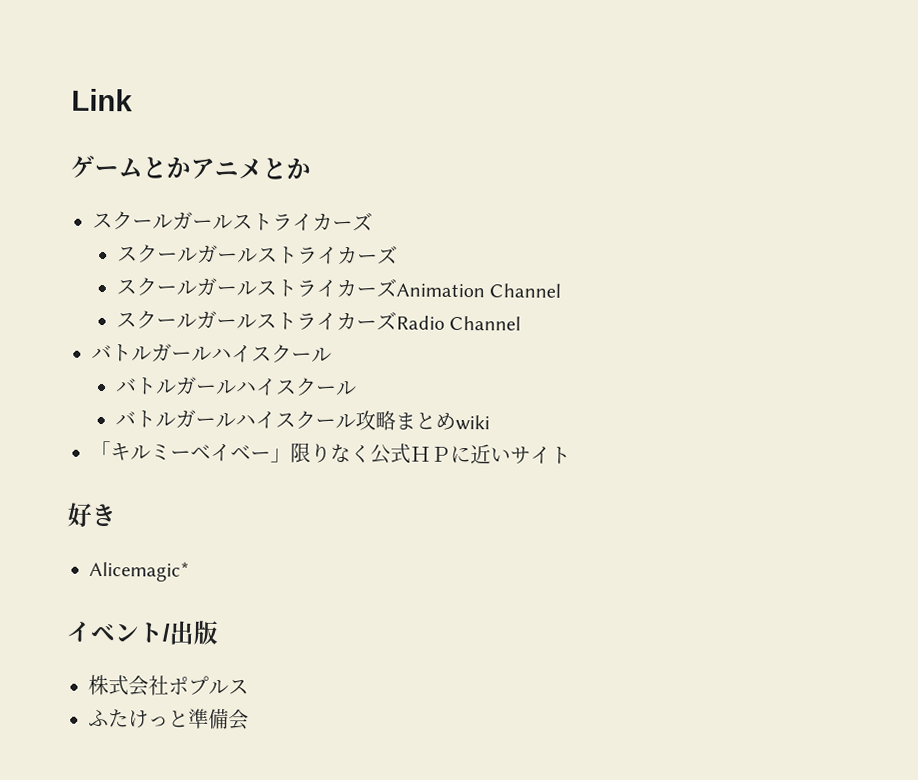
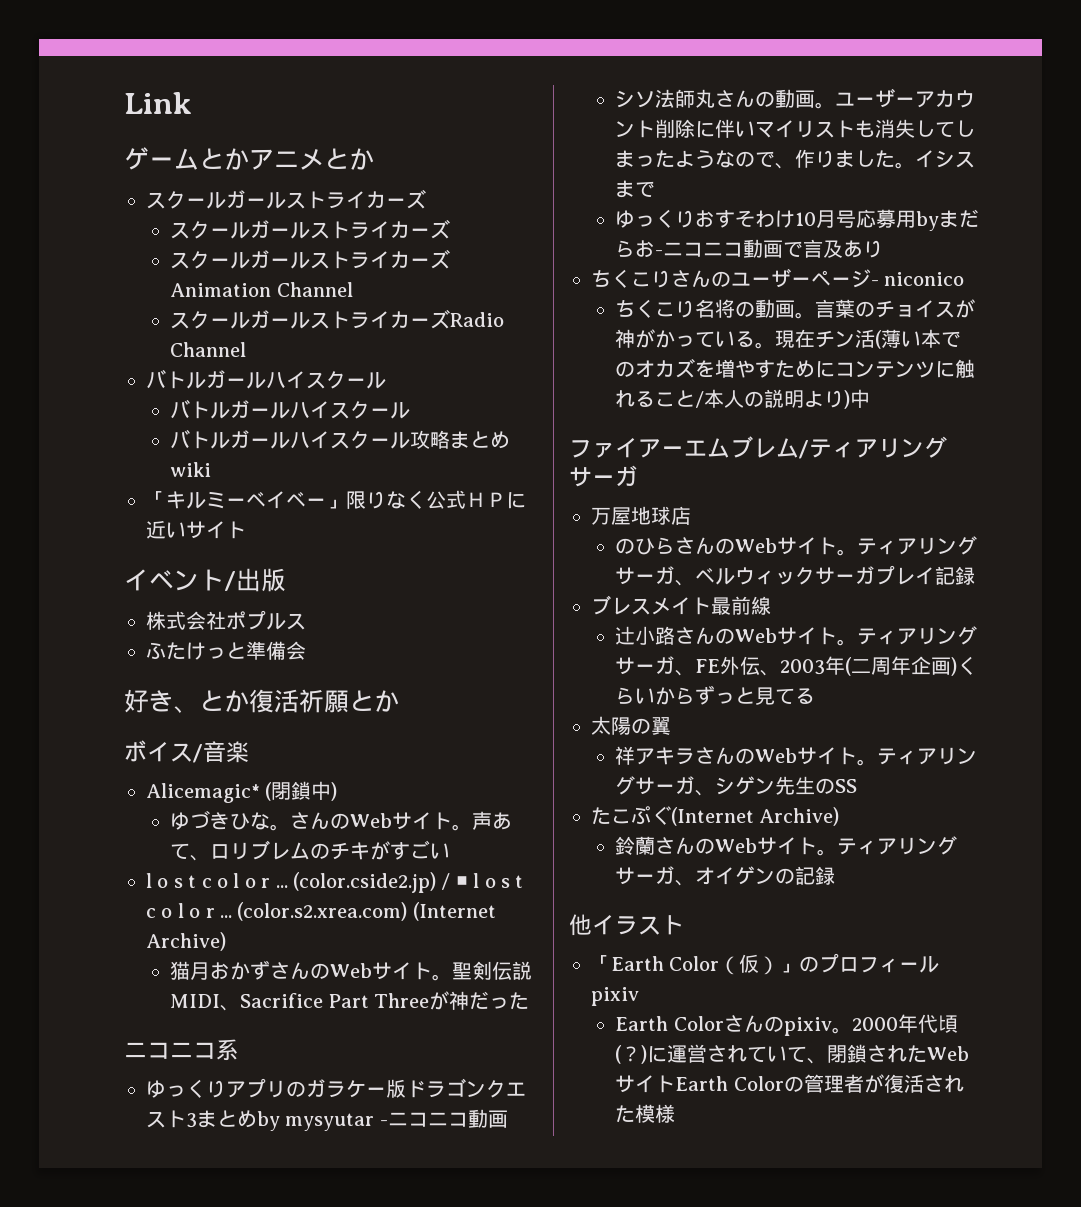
[67,502,117,527] [89,560,190,582] // 好き // Alicemagic* -> (246, 530) none
(249, 720) none -> [124,689,399,713] [124,740,249,763] [146,781,338,803] [170,810,513,831] [170,840,451,861] [146,872,524,893] [146,902,496,921] [146,932,226,951] [170,960,533,981] [170,991,529,1011] [124,1039,239,1061] [146,1078,526,1098] [146,1109,508,1131] [615,88,976,109] [615,119,976,138] [615,149,976,169] [615,180,656,198] [615,209,980,231] [615,239,884,258] [591,268,965,288] [615,299,976,319] [615,329,962,349] [615,358,976,378] [615,389,871,409] [569,436,947,459] [569,465,638,487] [591,506,691,525] [615,536,978,556] [615,565,976,586] [591,595,771,615] [615,626,978,646] [615,656,978,676] [615,685,816,705] [591,716,671,735] [615,746,978,766] [615,776,858,796] [591,806,840,826] [615,836,958,856] [615,866,836,886] [569,914,684,936] [591,953,940,975] [591,987,639,1006] [615,1014,958,1036] [615,1044,970,1064] [615,1074,964,1093] [615,1104,676,1123] // 好き、とか復活祈願とか // ボイス/音楽 // Alicemagic* (閉鎖中) // ゆづきひな。さんのWebサイト。声あて、ロリブレムのチキがすごい // l o s t c o l o r ... (color.cside2.jp) / ■ l o s t c o l o r ... (color.s2.xrea.com) (Internet Archive) // 猫月おかずさんのWebサイト。聖剣伝説MIDI、Sacrifice Part Threeが神だった // ニコニコ系 // ゆっくりアプリのガラケー版ドラゴンクエスト3まとめby mysyutar -ニコニコ動画 // シソ法師丸さんの動画。ユーザーアカウント削除に伴いマイリストも消失してしまったようなので、作りました。イシスまで // ゆっくりおすそわけ10月号応募用byまだらお-ニコニコ動画で言及あり // ちくこりさんのユーザーページ- niconico // ちくこり名将の動画。言葉のチョイスが神がかっている。現在チン活(薄い本でのオカズを増やすためにコンテンツに触れること/本人の説明より)中 // ファイアーエムブレム/ティアリングサーガ // 万屋地球店 // のひらさんのWebサイト。ティアリングサーガ、ベルウィックサーガプレイ記録 // ブレスメイト最前線 // 辻小路さんのWebサイト。ティアリングサーガ、FE外伝、2003年(二周年企画)くらいからずっと見てる // 太陽の翼 // 祥アキラさんのWebサイト。ティアリングサーガ、シゲン先生のSS // たこぷぐ(Internet Archive) // 鈴蘭さんのWebサイト。ティアリングサーガ、オイゲンの記録 // 他イラスト // 「Earth Color（仮）」のプロフィールpixiv // Earth Colorさんのpixiv。2000年代頃(？)に運営されていて、閉鎖されたWebサイトEarth Colorの管理者が復活された模様

